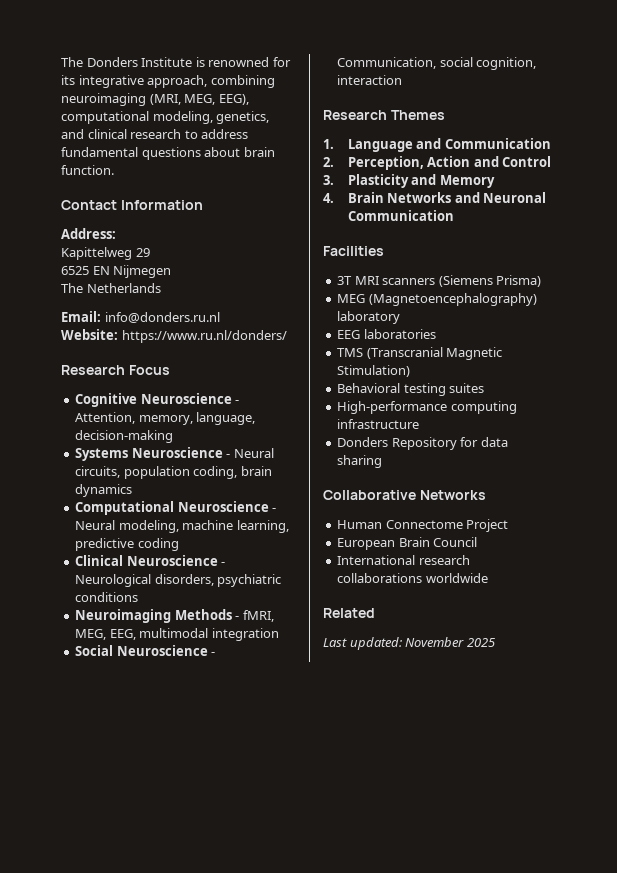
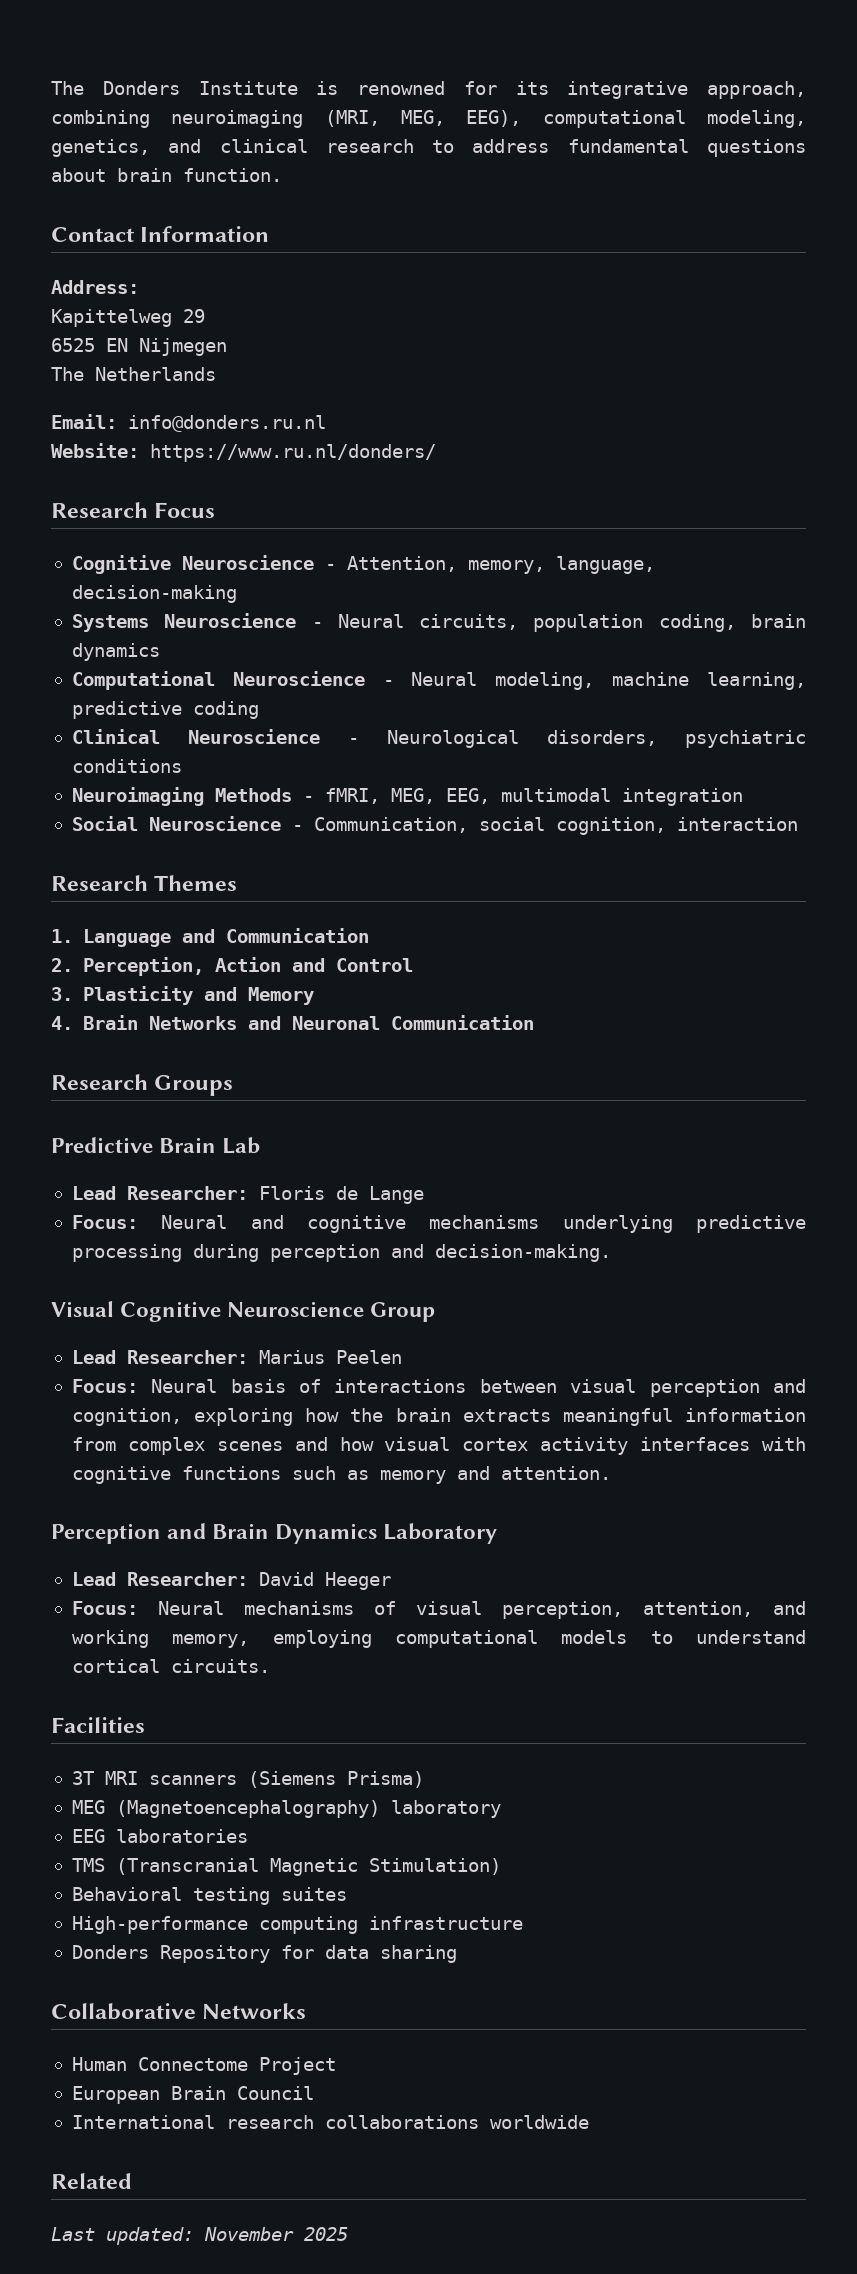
(454, 215) none -> [51,1074,234,1096] [51,1137,261,1154] [71,1186,424,1204] [71,1215,807,1233] [71,1244,611,1262] [51,1301,436,1322] [71,1350,402,1364] [71,1379,807,1397] [71,1408,806,1426] [71,1437,806,1455] [71,1466,611,1484] [51,1523,498,1544] [71,1572,391,1590] [71,1601,807,1619] [71,1630,807,1648] [71,1659,270,1673] // Research Groups // Predictive Brain Lab // Lead Researcher: Floris de Lange // Focus: Neural and cognitive mechanisms underlying predictive processing during perception and decision-making. // Visual Cognitive Neuroscience Group // Lead Researcher: Marius Peelen // Focus: Neural basis of interactions between visual perception and cognition, exploring how the brain extracts meaningful information from complex scenes and how visual cortex activity interfaces with cognitive functions such as memory and attention. // Perception and Brain Dynamics Laboratory // Lead Researcher: David Heeger // Focus: Neural mechanisms of visual perception, attention, and working memory, employing computational models to understand cortical circuits.

